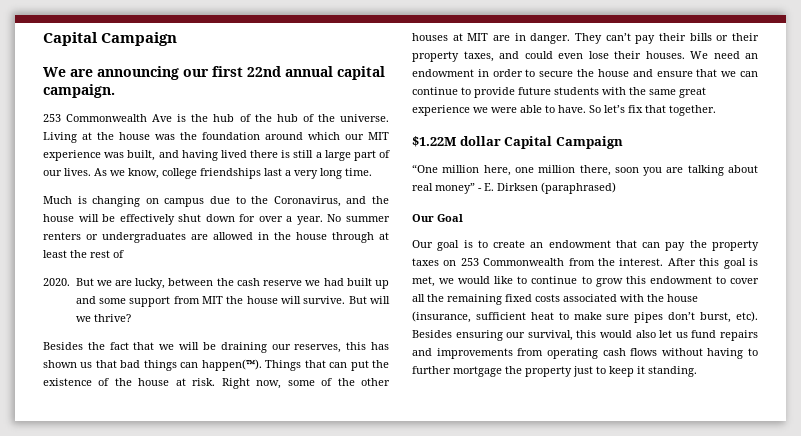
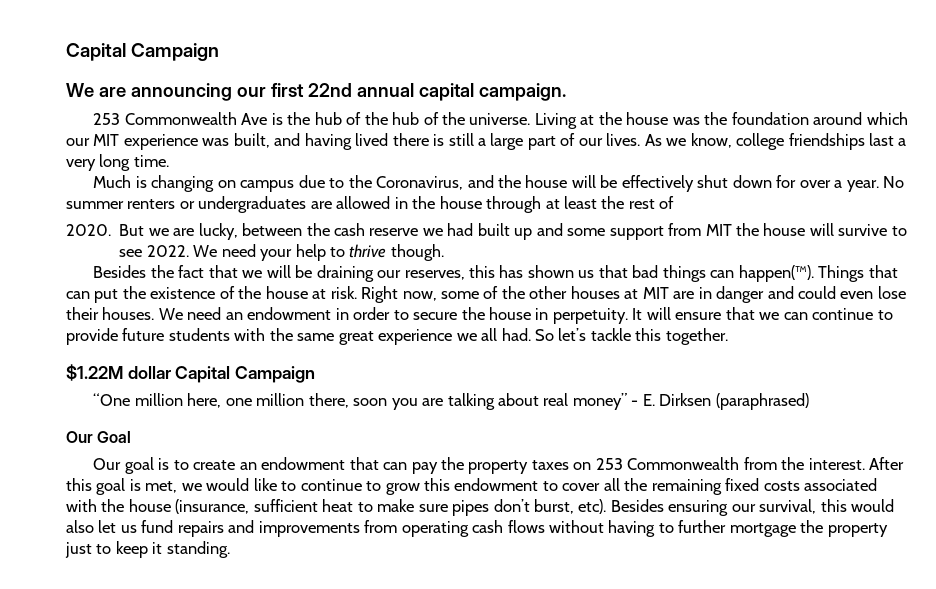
[303,296,390,304] [75,314,131,322] survive. But will we thrive? -> [838,224,907,236] [119,244,444,261] survive to see 2022. We need your help to thrive though.
[530,33,759,44] [412,51,494,62] danger. They can’t pay their bills or their property taxes, -> [716,286,765,303] danger
[632,69,653,77] and -> [535,307,671,324] in perpetuity. It will
[491,105,666,113] were able to have. So let’s fix that -> [481,328,662,341] all had. So let’s tackle this

